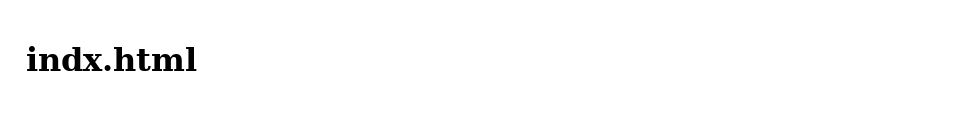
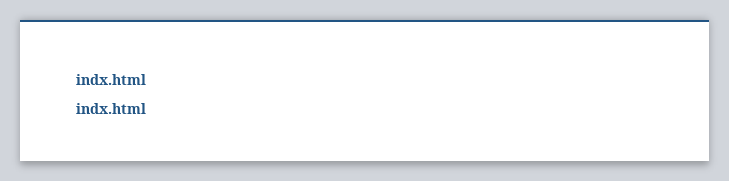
[26,46,197,71] indx.html -> [76,74,146,85] [76,103,146,114] indx.html // indx.html

